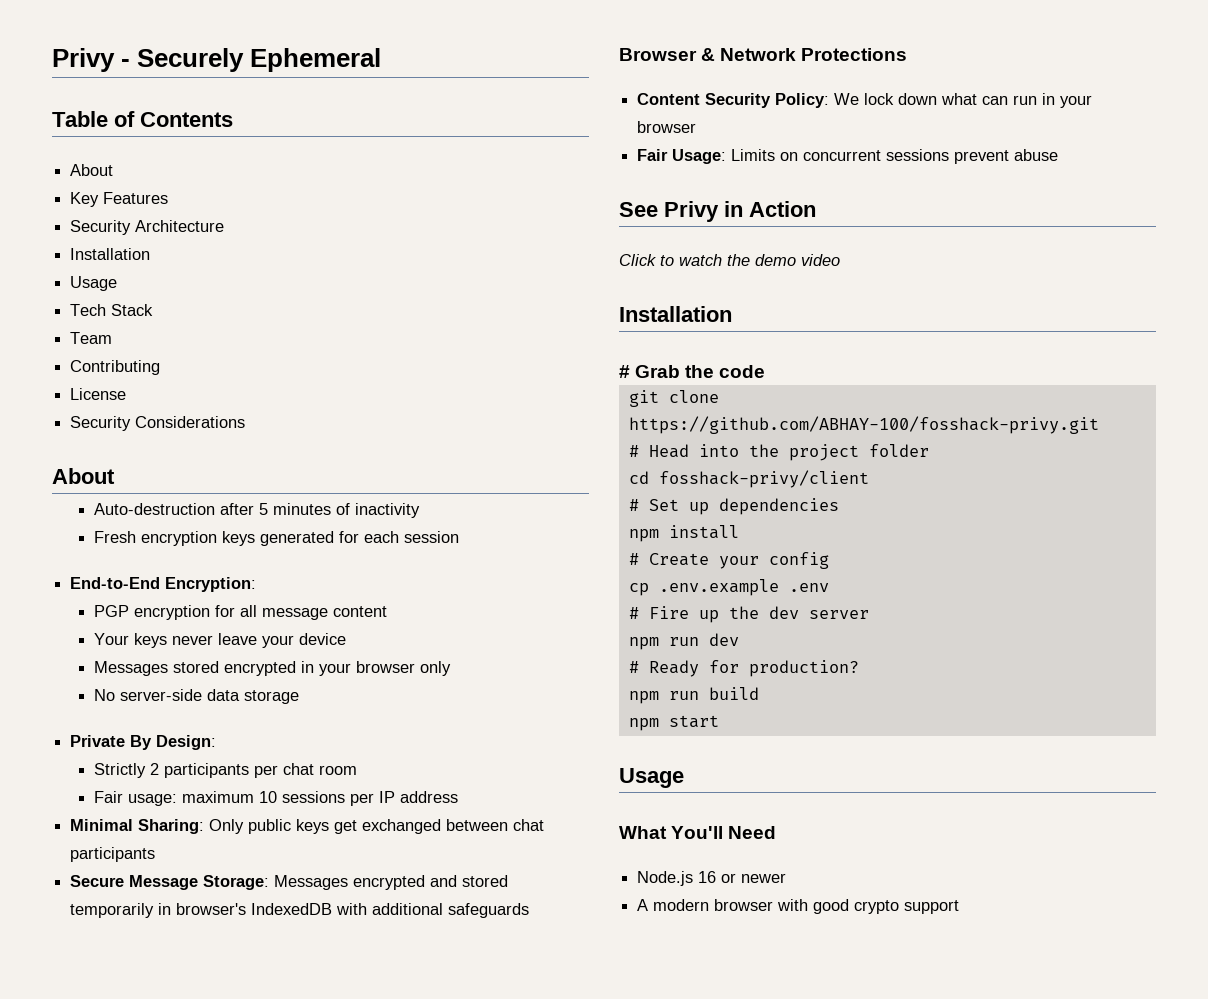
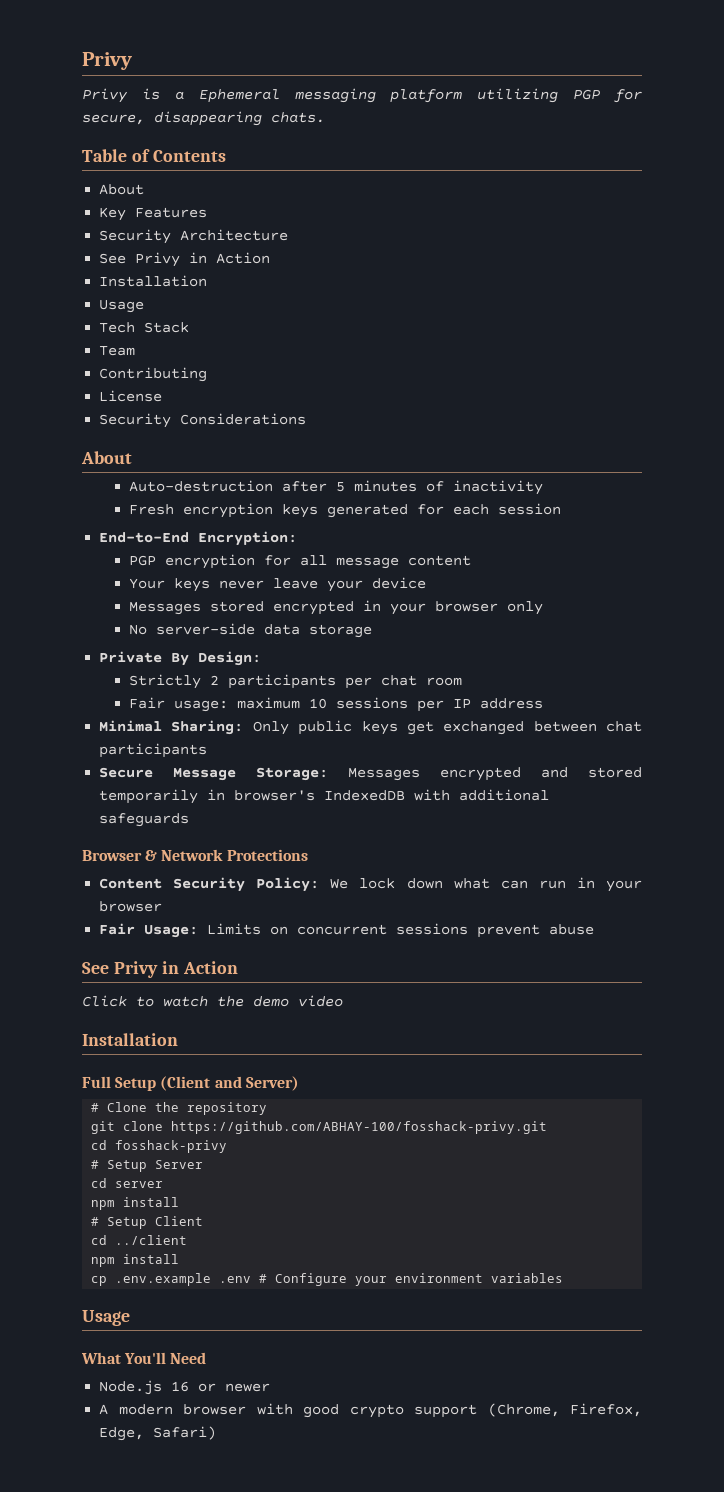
[52,48,382,72] Privy - Securely Ephemeral -> [82,52,132,70] [82,88,642,103] [82,111,325,126] Privy // Privy is a Ephemeral messaging platform utilizing PGP for secure, disappearing chats.
(225, 226) none -> [99,252,271,267] // See Privy in Action
[619,365,766,378] # Grab the code -> [82,1076,299,1091] [91,1102,268,1115] Full Setup (Client and Server) // # Clone the repository
[628,444,929,461] [628,470,869,488] [628,498,839,515] [628,525,739,542] [628,552,829,569] [628,579,829,596] [628,606,869,623] [628,633,739,650] [628,660,859,677] [628,687,759,704] [628,715,719,731] // # Head into the project folder // cd fosshack-privy/client // # Set up dependencies // npm install // # Create your config // cp .env.example .env // # Fire up the dev server // npm run dev // # Ready for production? // npm run build // npm start -> [91,1140,228,1153] [91,1160,204,1172] [91,1178,164,1188] [91,1197,180,1210] [91,1216,204,1229] [91,1235,188,1245] [91,1254,180,1267] [91,1273,564,1286] // cd fosshack-privy // # Setup Server // cd server // npm install // # Setup Client // cd ../client // npm install // cp .env.example .env # Configure your environment variables
(960, 907) none -> [487,1403,642,1417] [99,1426,217,1441] (Chrome, Firefox, Edge, Safari)

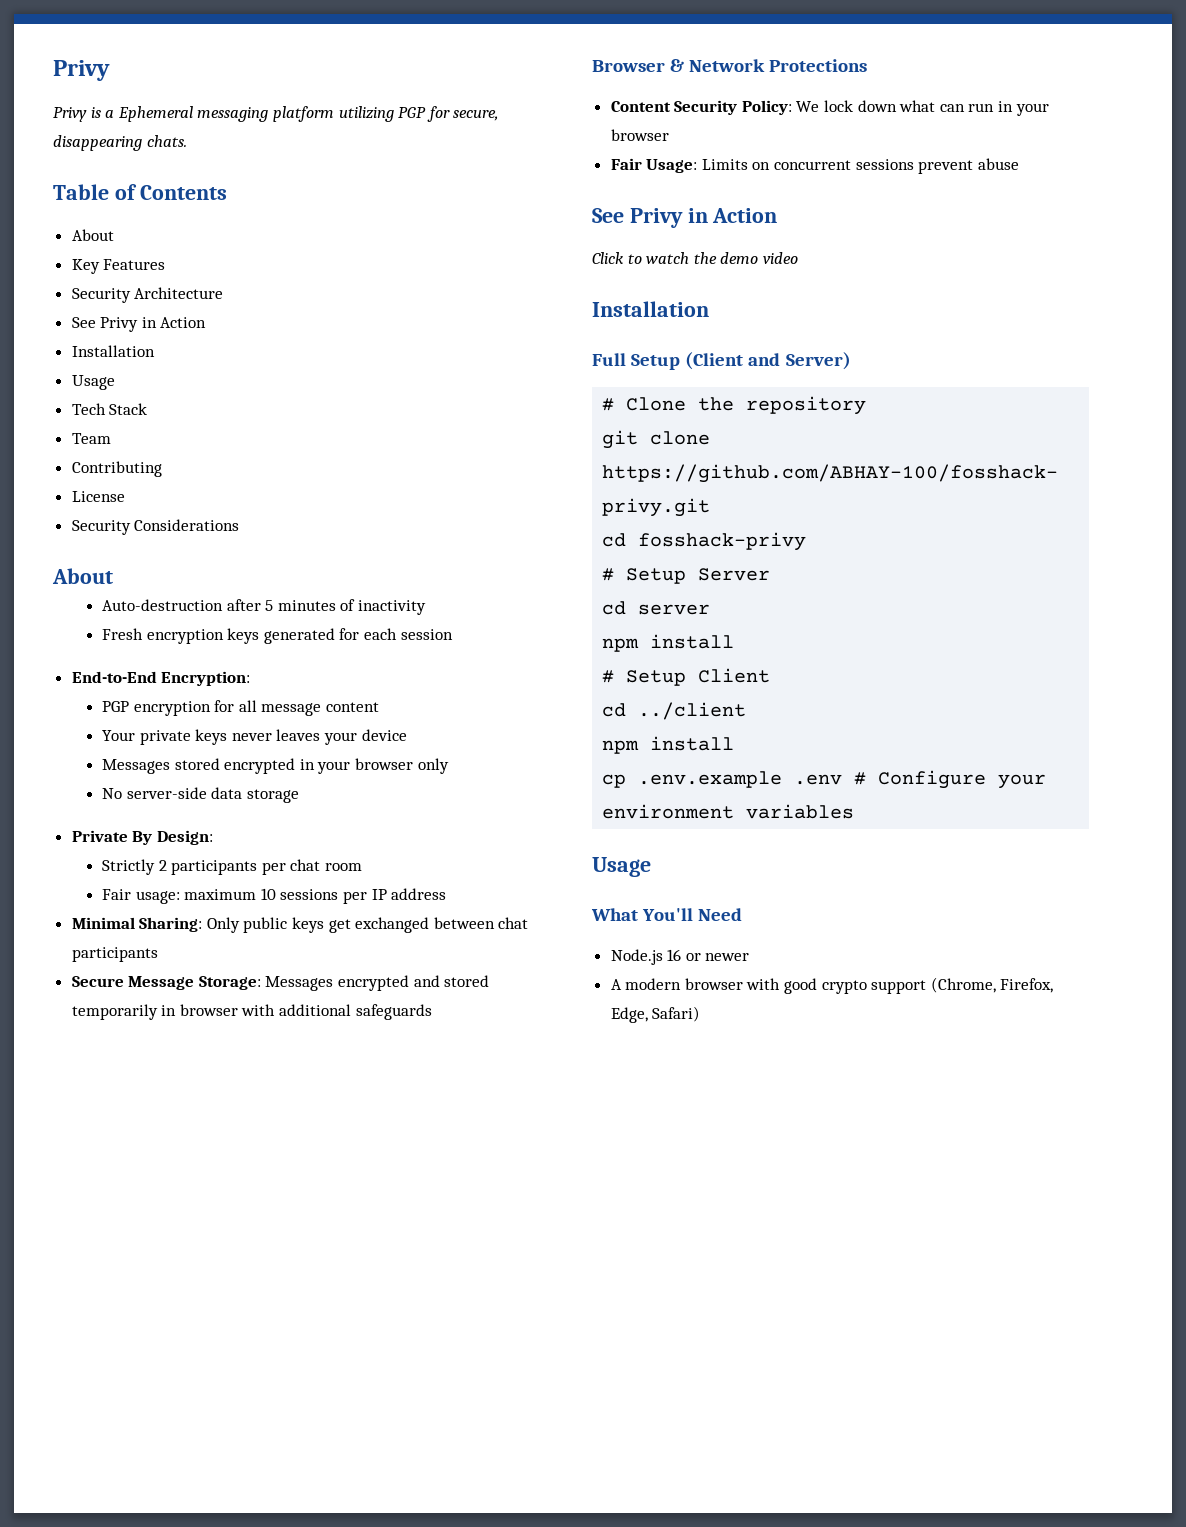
(165, 583) none -> [139,730,191,745] private
[272,578,318,589] leave -> [276,729,321,741] leaves
[234,790,406,801] browser's IndexedDB -> [179,1004,238,1016] browser

